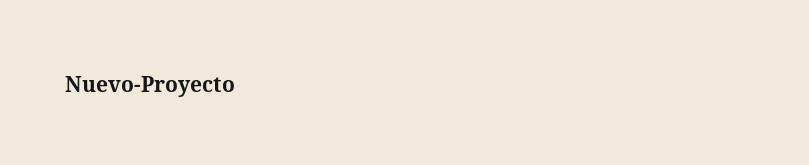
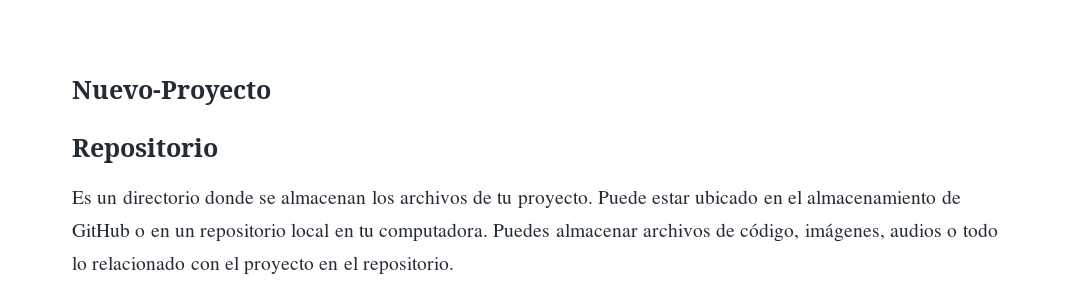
(235, 86) none -> [72,138,218,163] [72,190,961,209] [72,223,998,242] [72,256,454,275] // Repositorio // Es un directorio donde se almacenan los archivos de tu proyecto. Puede estar ubicado en el almacenamiento de GitHub o en un repositorio local en tu computadora. Puedes almacenar archivos de código, imágenes, audios o todo lo relacionado con el proyecto en el repositorio.

